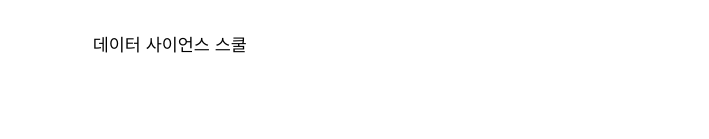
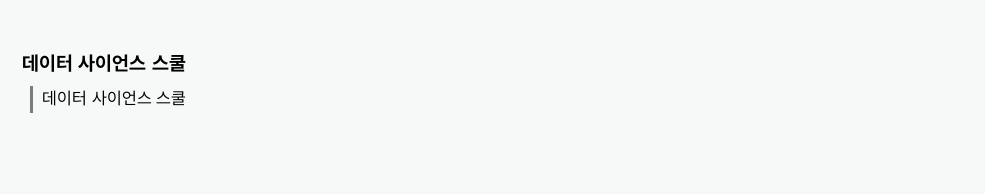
[93,36,247,53] 데이터 사이언스 스쿨 -> [22,54,186,72] [41,90,187,106] 데이터 사이언스 스쿨 // 데이터 사이언스 스쿨

